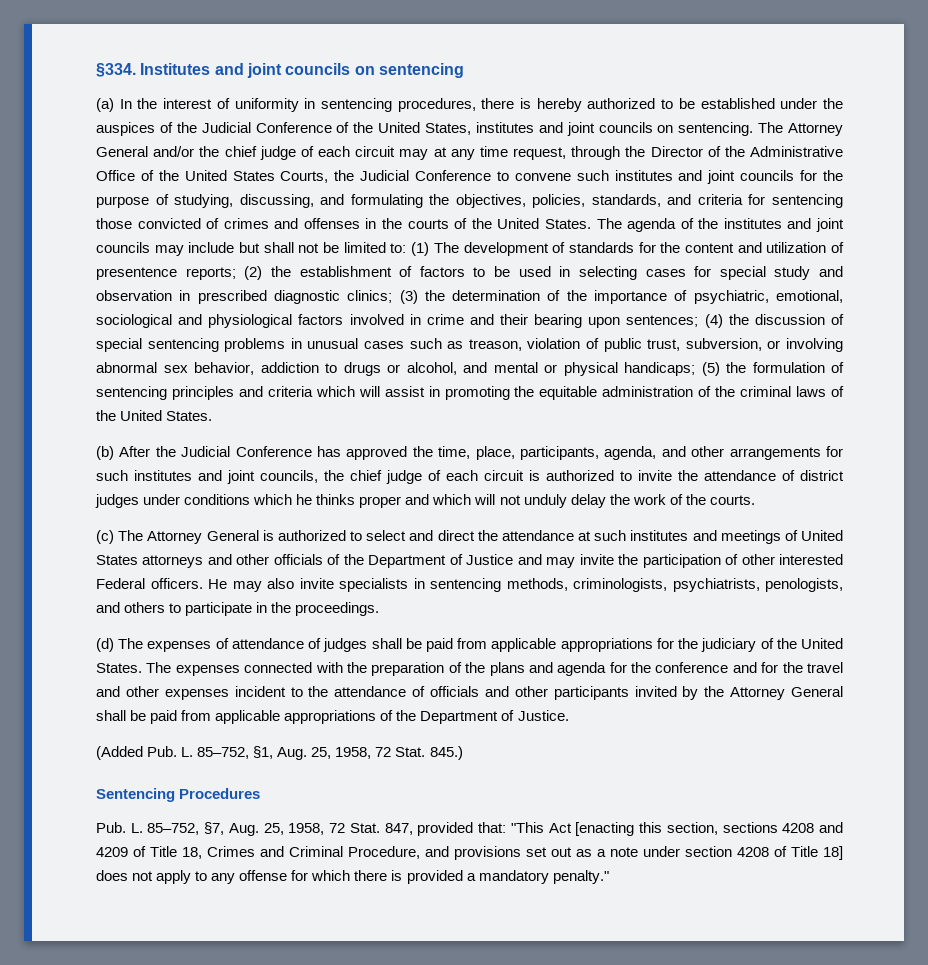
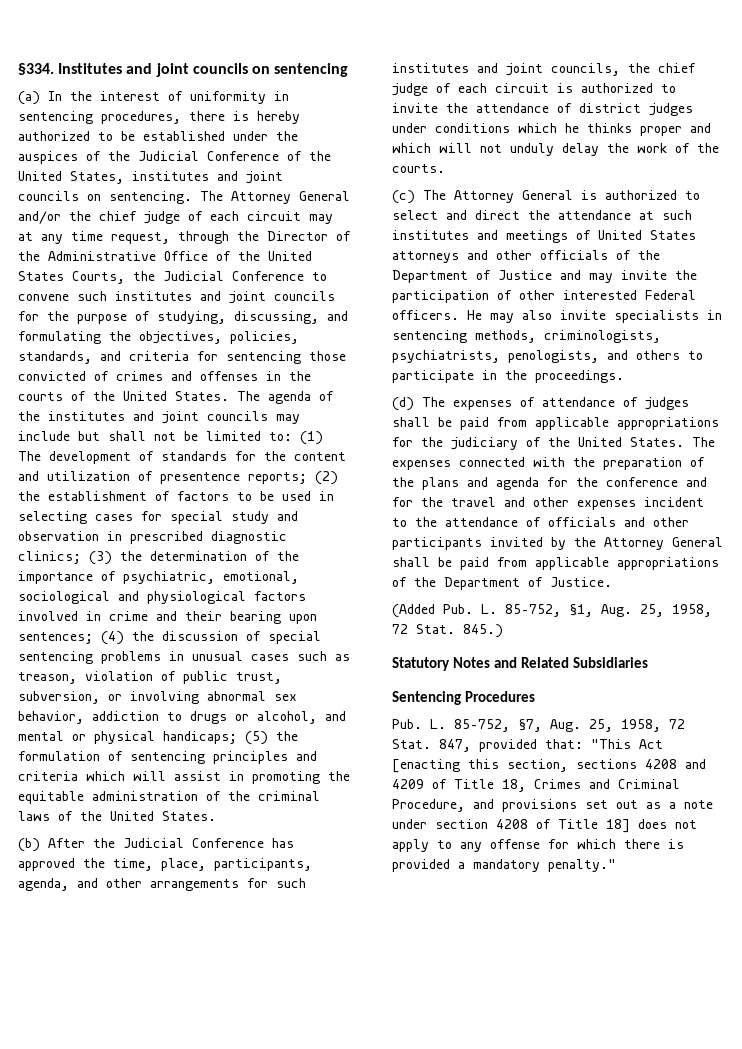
(463, 753) none -> [392,657,649,671] // Statutory Notes and Related Subsidiaries

